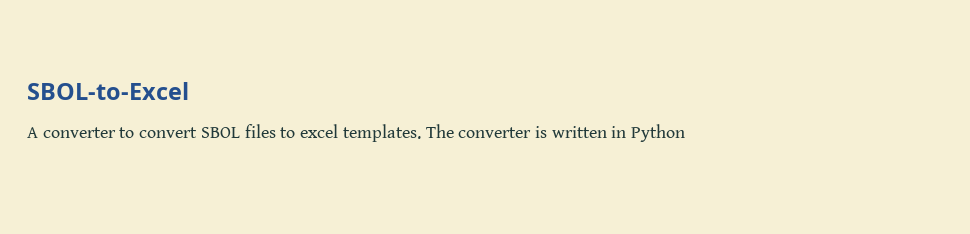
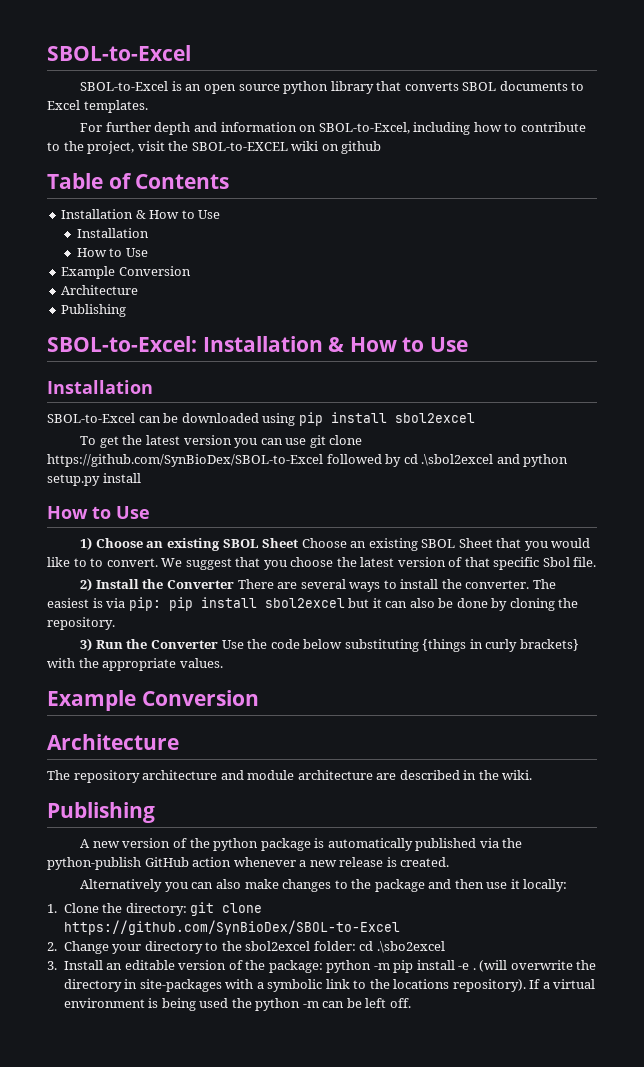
[27,124,686,142] A converter to convert SBOL files to excel templates. The converter is written in Python -> [80,81,585,94] [47,100,148,113] [80,122,586,135] [47,141,382,154] [47,173,230,189] [61,209,221,219] [76,228,149,238] [76,248,148,257] [61,266,191,279] [61,285,139,295] [61,304,127,317] [47,336,468,352] [47,380,153,394] [47,412,475,426] [80,435,363,448] [47,454,569,467] [47,473,141,486] [47,506,150,519] [80,537,591,551] [47,557,597,570] [80,578,556,592] [47,597,579,611] [47,617,115,630] [80,638,579,652] [47,658,223,671] [47,690,259,711] [47,734,179,750] [47,770,533,783] [47,802,155,823] [80,838,523,851] [47,857,450,870] [80,879,568,892] [47,902,263,916] [63,920,400,935] [47,941,445,954] [47,960,597,973] [63,979,596,992] [63,998,411,1011] SBOL-to-Excel is an open source python library that converts SBOL documents to Excel templates. // For further depth and information on SBOL-to-Excel, including how to contribute to the project, visit the SBOL-to-EXCEL wiki on github // Table of Contents // Installation & How to Use // Installation // How to Use // Example Conversion // Architecture // Publishing // SBOL-to-Excel: Installation & How to Use // Installation // SBOL-to-Excel can be downloaded using pip install sbol2excel // To get the latest version you can use git clone https://github.com/SynBioDex/SBOL-to-Excel followed by cd .\sbol2excel and python setup.py install // How to Use // 1) Choose an existing SBOL Sheet Choose an existing SBOL Sheet that you would like to to convert. We suggest that you choose the latest version of that specific Sbol file. // 2) Install the Converter There are several ways to install the converter. The easiest is via pip: pip install sbol2excel but it can also be done by cloning the repository. // 3) Run the Converter Use the code below substituting {things in curly brackets} with the appropriate values. // Example Conversion // Architecture // The repository architecture and module architecture are described in the wiki. // Publishing // A new version of the python package is automatically published via the python-publish GitHub action whenever a new release is created. // Alternatively you can also make changes to the package and then use it locally: // 1. Clone the directory: git clone https://github.com/SynBioDex/SBOL-to-Excel // 2. Change your directory to the sbol2excel folder: cd .\sbo2excel // 3. Install an editable version of the package: python -m pip install -e . (will overwrite the directory in site-packages with a symbolic link to the locations repository). If a virtual environment is being used the python -m can be left off.

